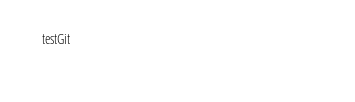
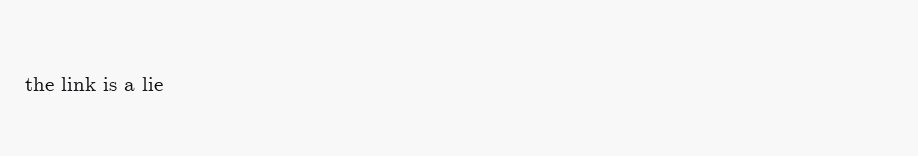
[42,34,70,44] testGit -> [25,77,163,91] the link is a lie

